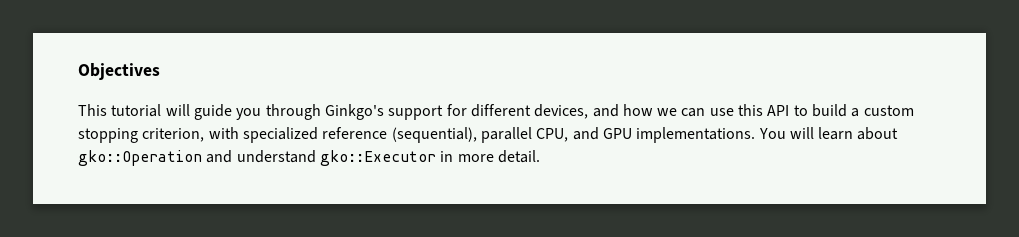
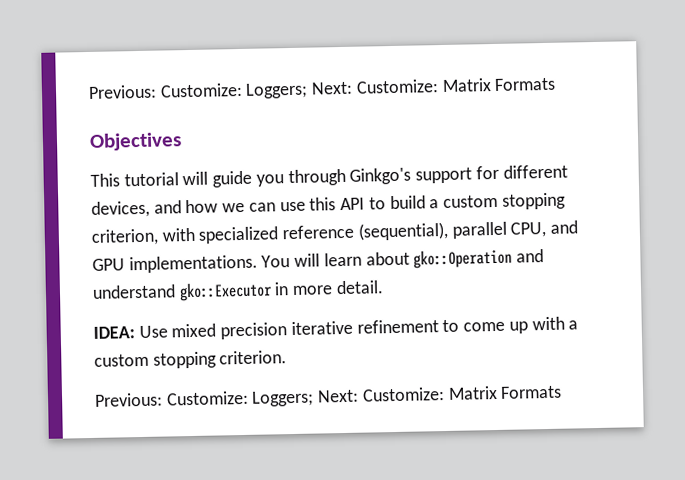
(78, 71) none -> [88,77,557,99] Previous: Customize: Loggers; Next: Customize: Matrix Formats //
(540, 156) none -> [93,316,579,340] [94,350,288,369] [94,385,563,407] // IDEA: Use mixed precision iterative refinement to come up with a custom stopping criterion. // Previous: Customize: Loggers; Next: Customize: Matrix Formats

